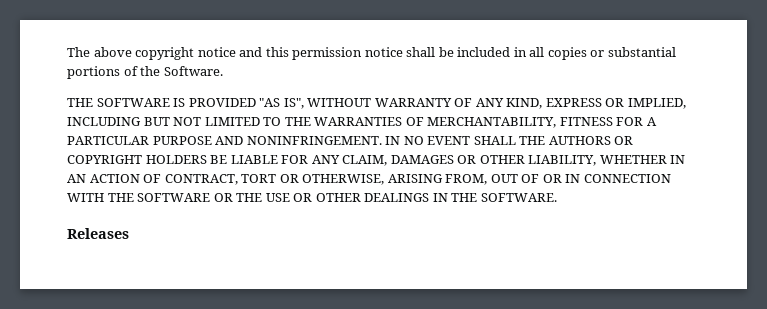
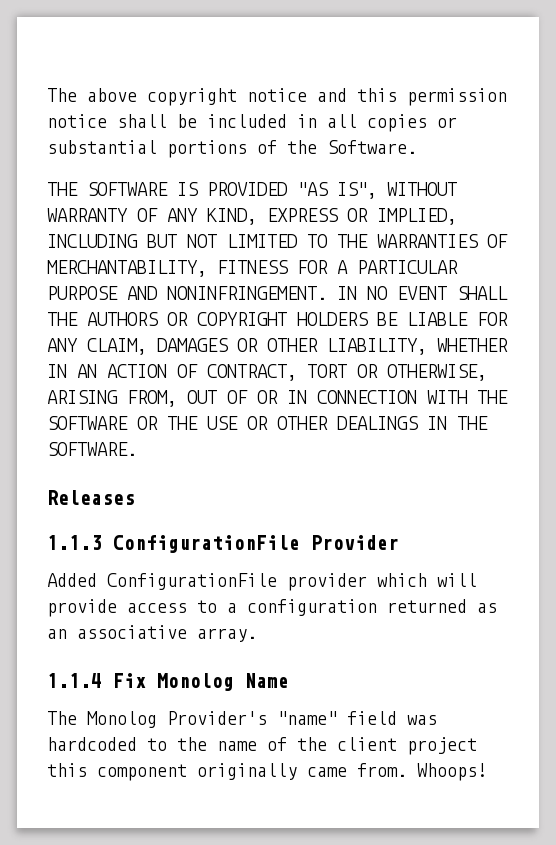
(129, 233) none -> [47,535,399,553] [47,573,477,591] [47,599,497,617] [47,625,257,642] [47,673,289,691] [47,711,437,728] [47,737,477,755] [47,763,487,781] // 1.1.3 ConfigurationFile Provider // Added ConfigurationFile provider which will provide access to a configuration returned as an associative array. // 1.1.4 Fix Monolog Name // The Monolog Provider's "name" field was hardcoded to the name of the client project this component originally came from. Whoops!

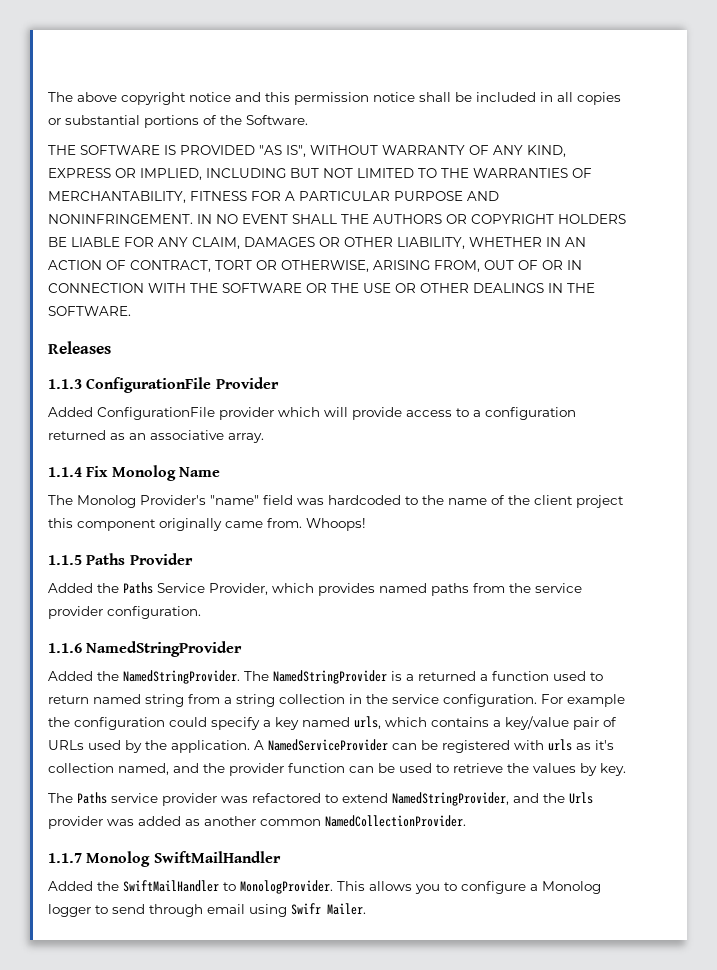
(487, 772) none -> [48,553,193,565] [48,582,582,596] [48,606,201,619] [48,641,243,657] [48,670,603,684] [48,694,625,707] [48,716,617,730] [48,739,614,753] [48,763,626,776] [48,792,593,806] [48,815,466,829] [48,851,281,867] [48,880,601,894] [48,903,366,917] // 1.1.5 Paths Provider // Added the Paths Service Provider, which provides named paths from the service provider configuration. // 1.1.6 NamedStringProvider // Added the NamedStringProvider. The NamedStringProvider is a returned a function used to return named string from a string collection in the service configuration. For example the configuration could specify a key named urls, which contains a key/value pair of URLs used by the application. A NamedServiceProvider can be registered with urls as it's collection named, and the provider function can be used to retrieve the values by key. // The Paths service provider was refactored to extend NamedStringProvider, and the Urls provider was added as another common NamedCollectionProvider. // 1.1.7 Monolog SwiftMailHandler // Added the SwiftMailHandler to MonologProvider. This allows you to configure a Monolog logger to send through email using Swifr Mailer.

